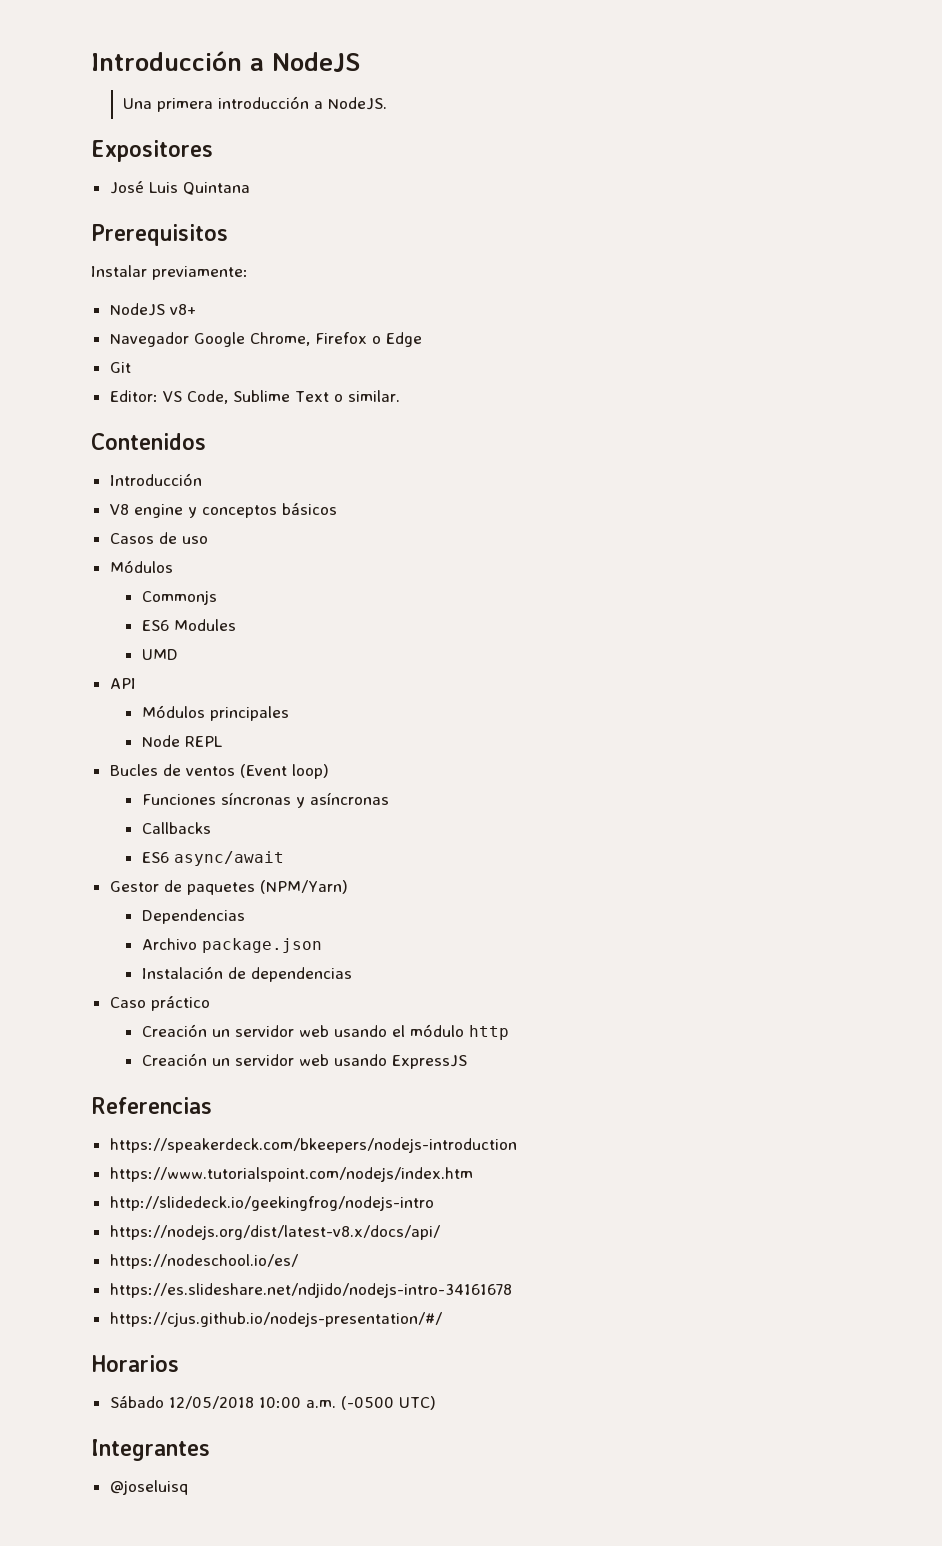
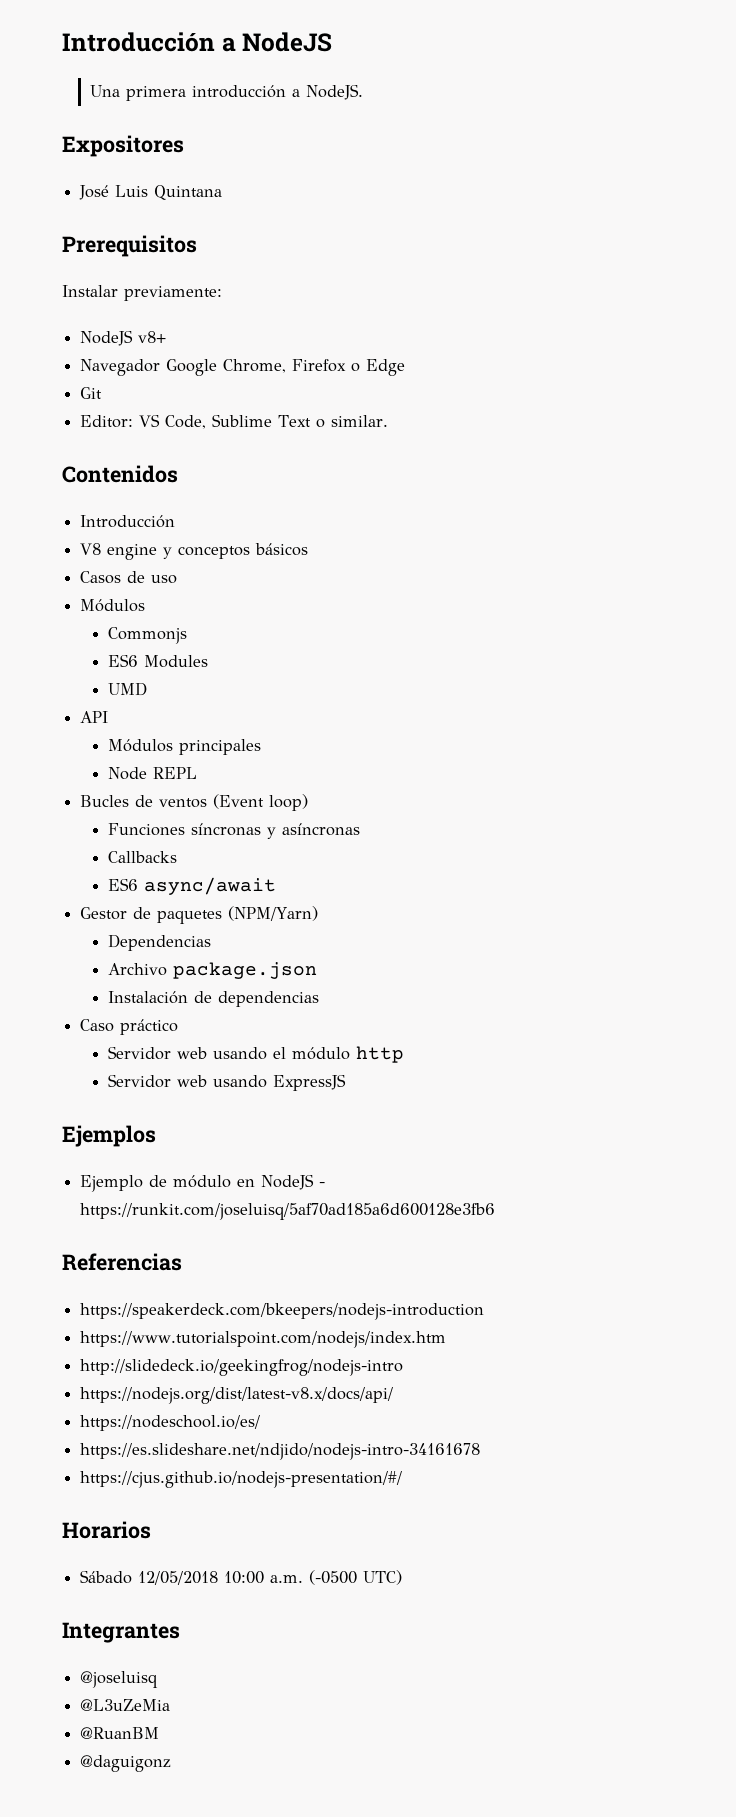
[141,1024,294,1037] Creación un servidor -> [107,1046,171,1060] Servidor
[141,1053,294,1066] Creación un servidor -> [107,1074,171,1088] Servidor
(467, 1062) none -> [62,1125,156,1147] [80,1174,326,1192] [80,1203,496,1220] // Ejemplos // Ejemplo de módulo en NodeJS - https://runkit.com/joseluisq/5af70ad185a6d600128e3fb6
(188, 1487) none -> [80,1699,171,1711] [80,1727,160,1739] [80,1755,172,1772] // @L3uZeMia // @RuanBM // @daguigonz

